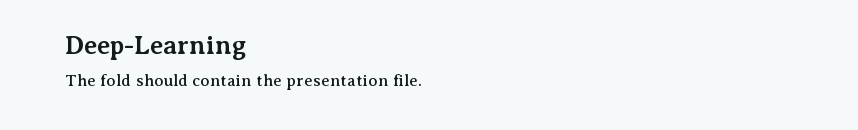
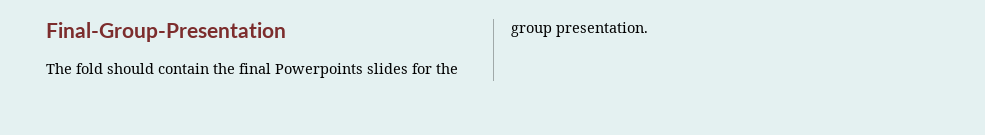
[65,36,246,60] Deep-Learning -> [46,22,286,42] Final-Group-Presentation
[286,74,422,90] presentation file. -> [239,63,458,78] [511,22,648,37] final Powerpoints slides for the group presentation.

